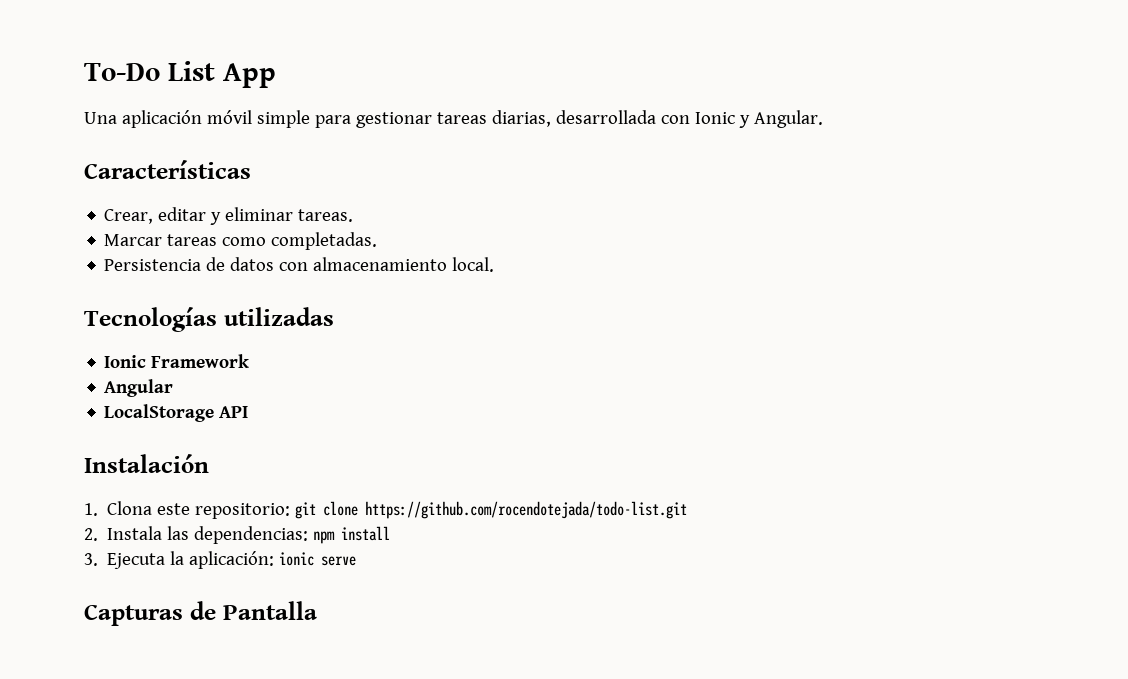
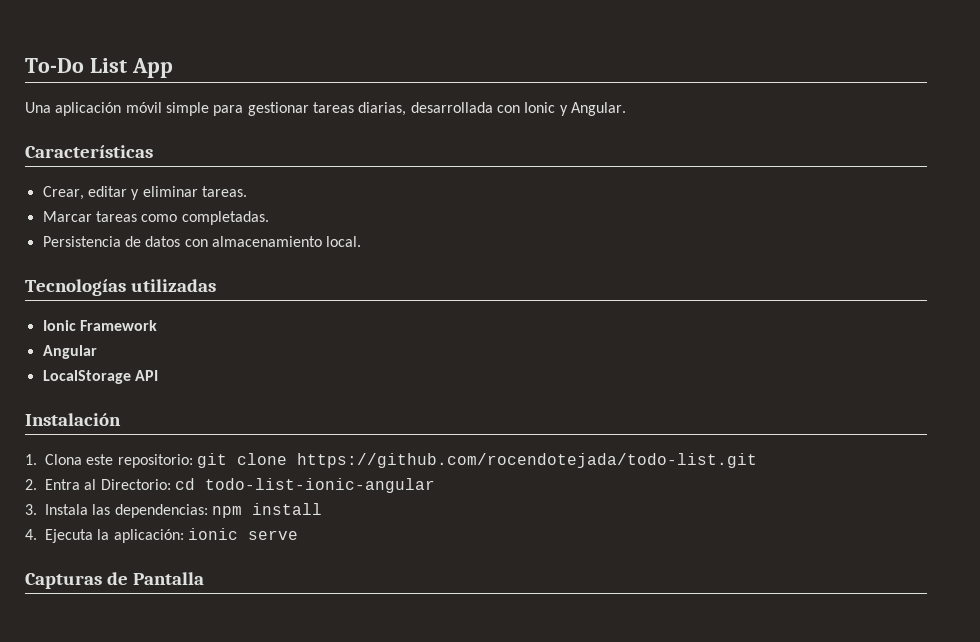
(98, 534) none -> [45,478,435,493] [25,504,37,515] Entra al Directorio: cd todo-list-ionic-angular // 3.
[84,553,98,566] 3. -> [25,529,37,540] 4.

